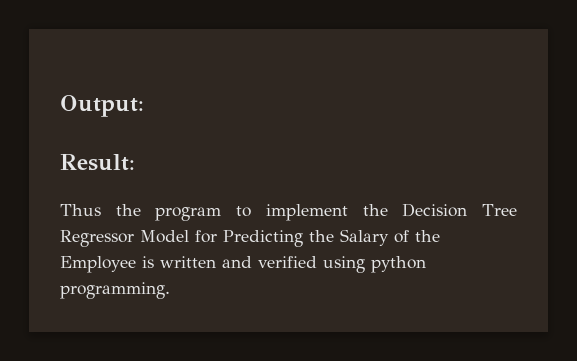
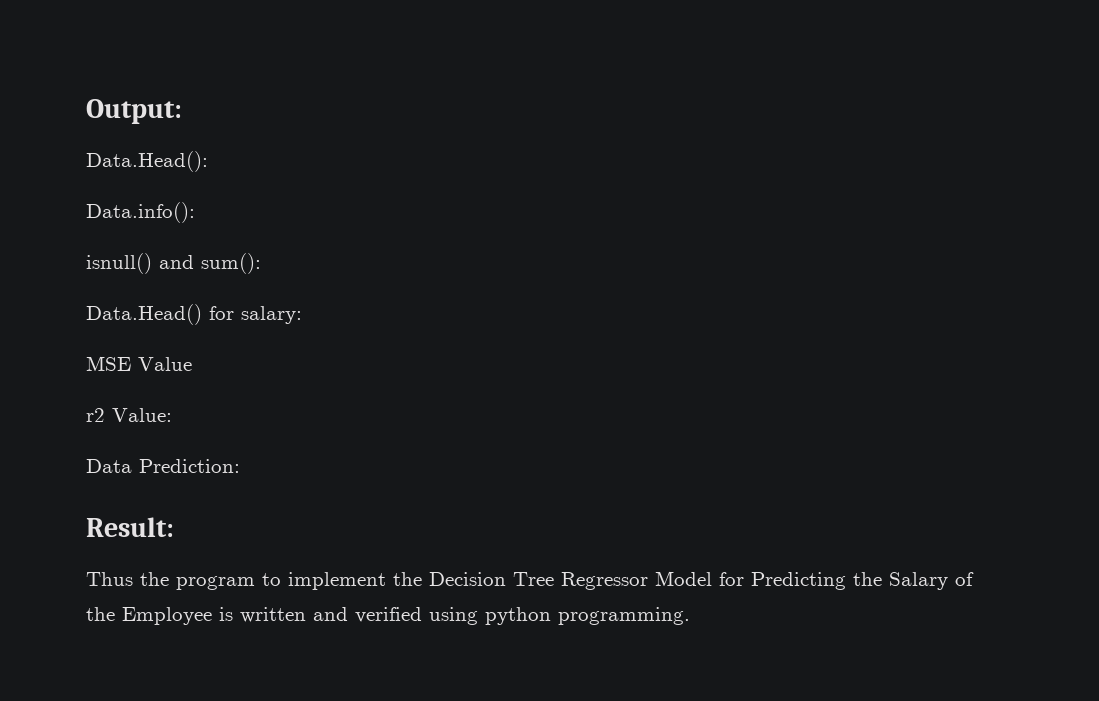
(144, 106) none -> [86,151,208,172] [86,202,195,223] [86,253,261,274] [86,304,302,325] [86,356,192,371] [86,408,172,422] [86,459,240,473] // Data.Head(): // Data.info(): // isnull() and sum(): // Data.Head() for salary: // MSE Value // r2 Value: // Data Prediction:

